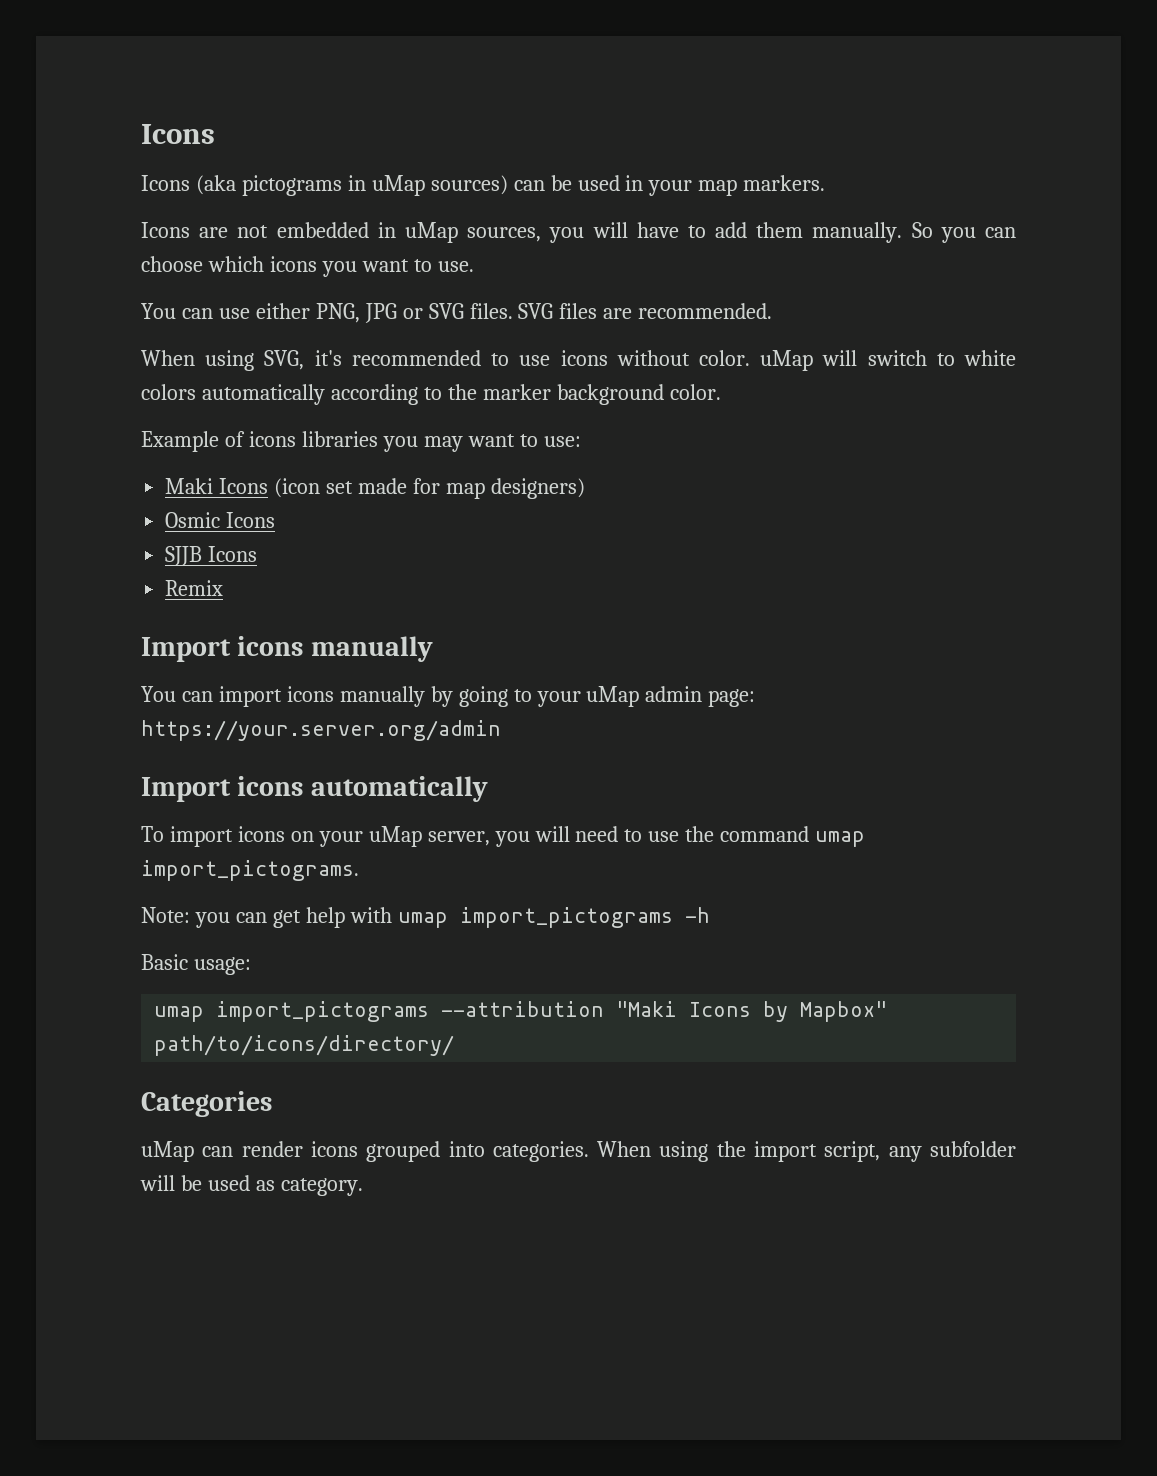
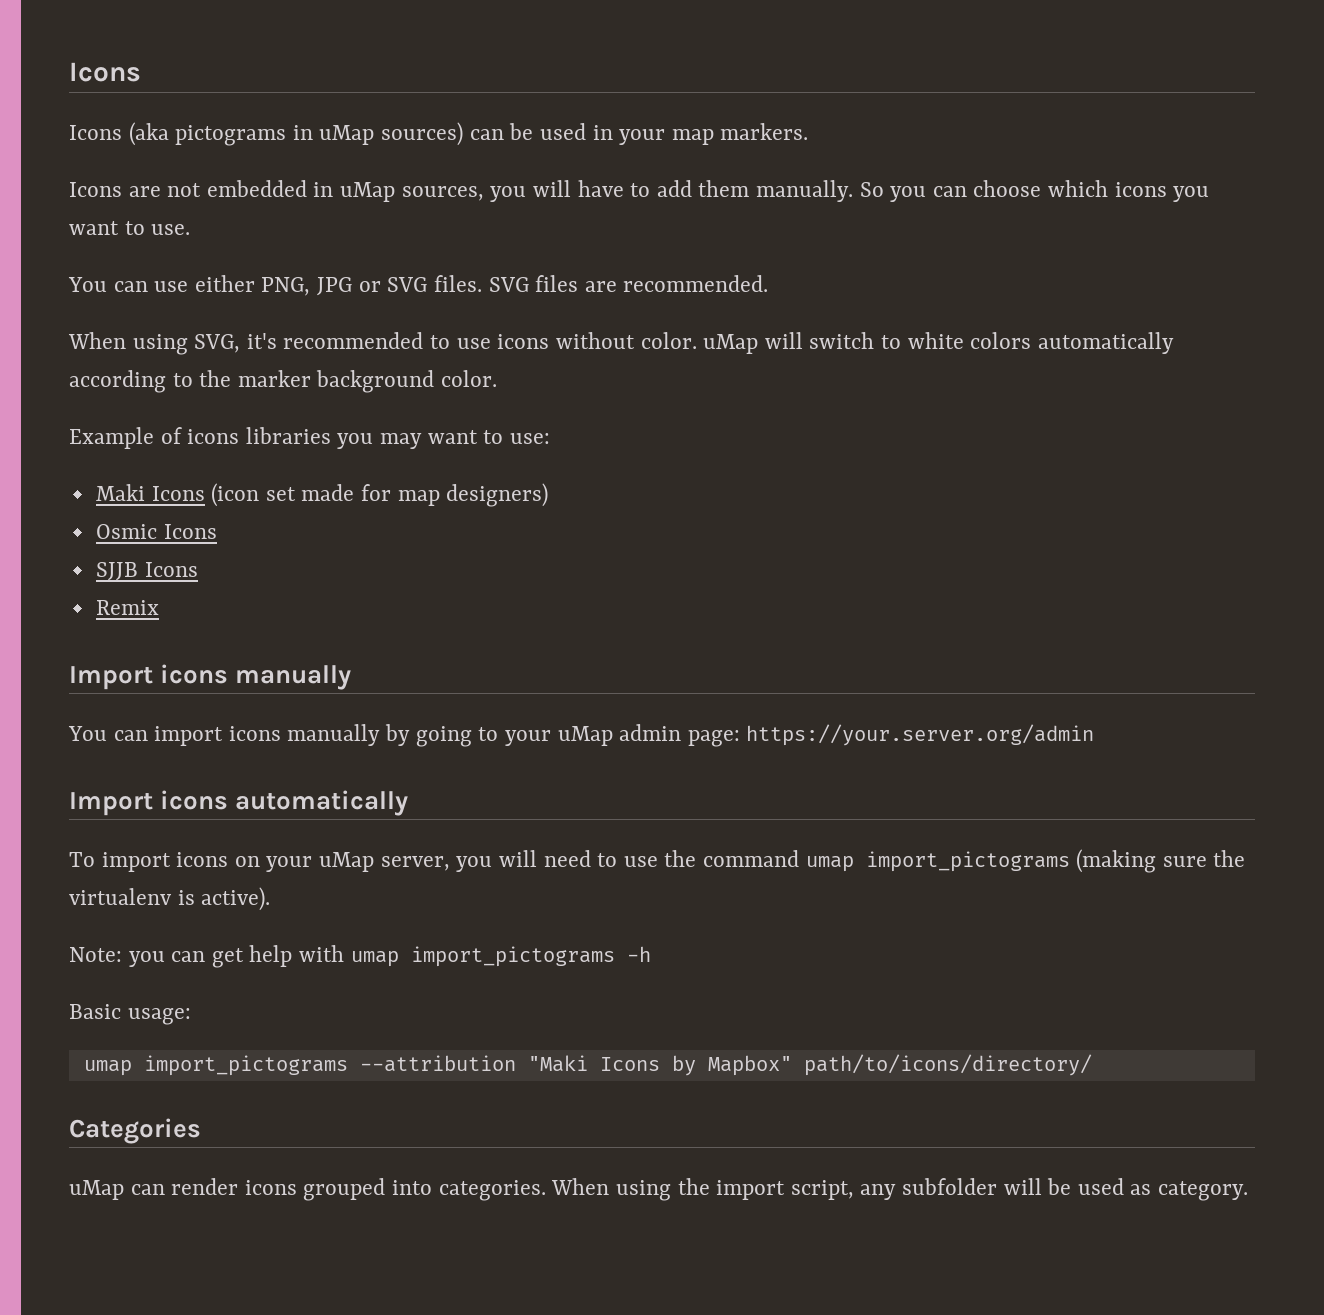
[141,860,359,881] import_pictograms. -> [865,849,1246,873] [69,887,271,911] import_pictograms (making sure the virtualenv is active).

